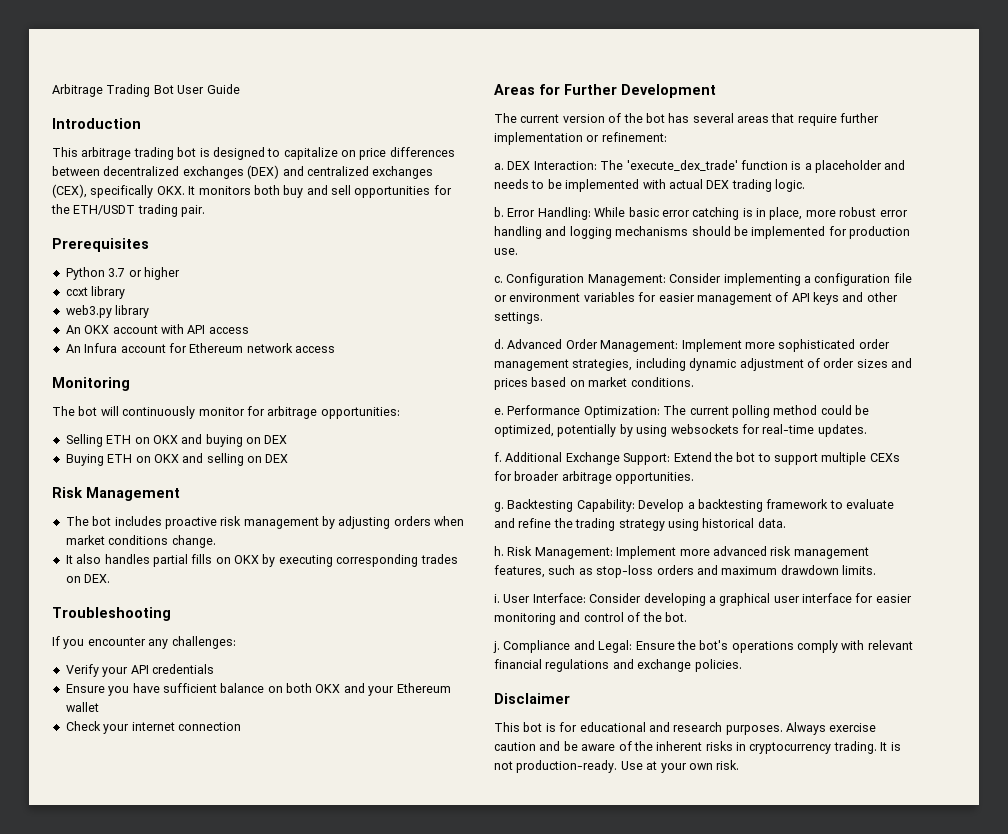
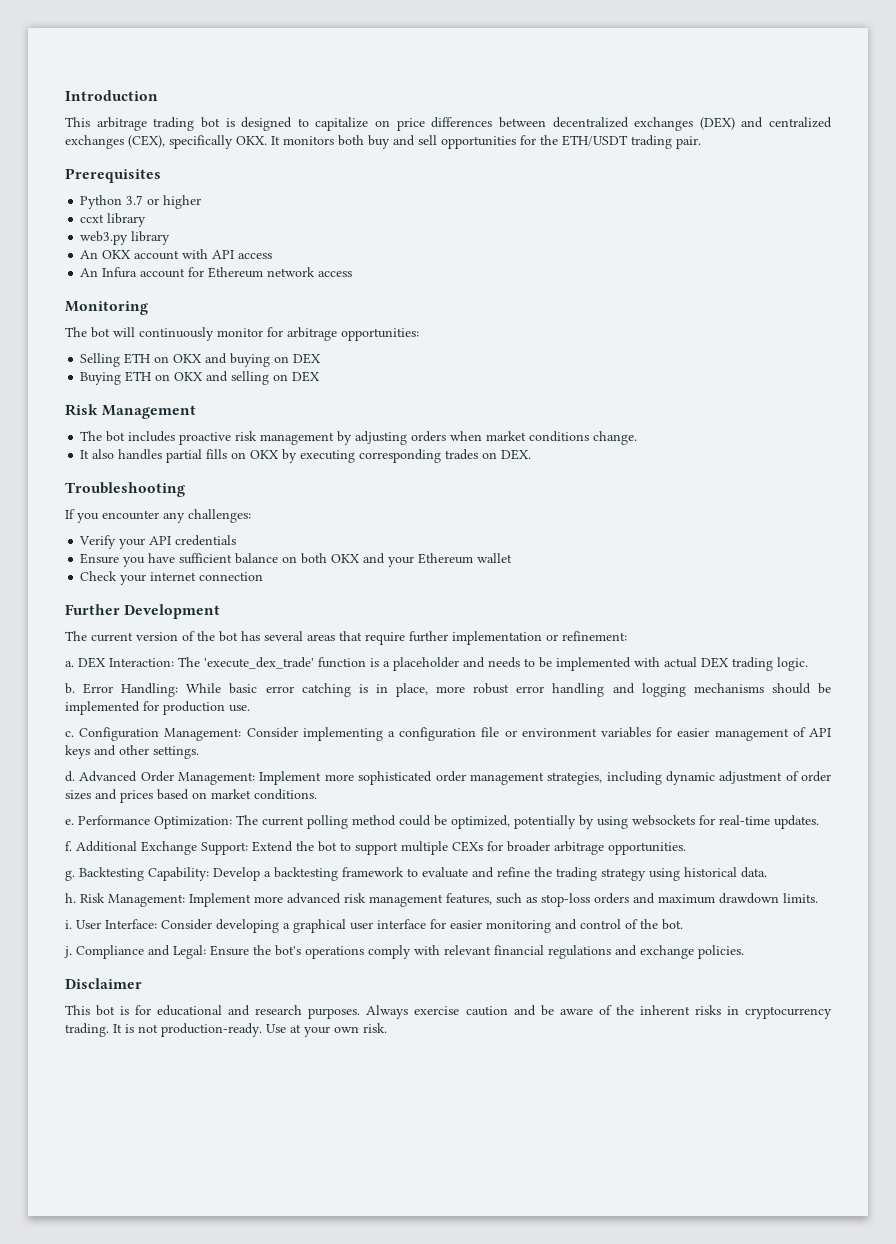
[52,84,240,97] Arbitrage Trading Bot User Guide // -> (65, 95) none
[494,84,560,95] Areas for -> (264, 576) none

